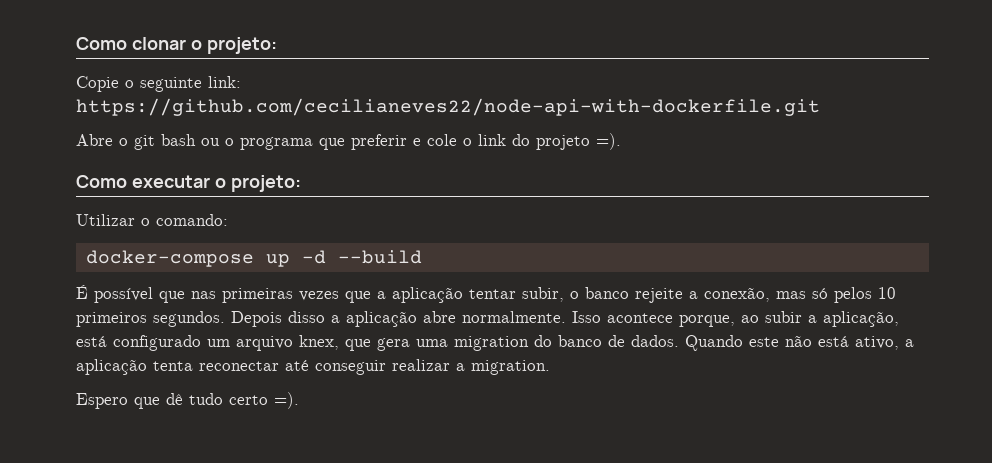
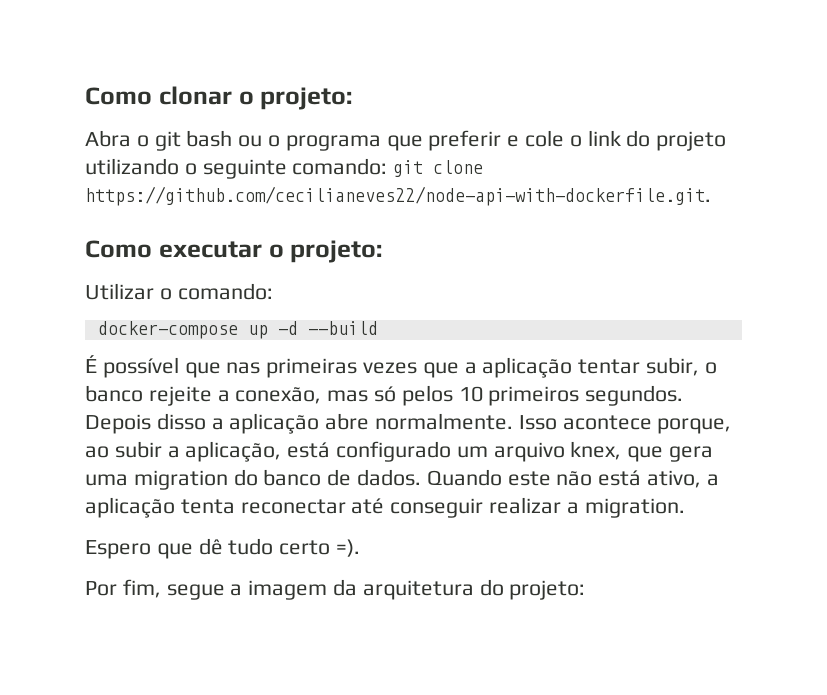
[76,76,241,92] [76,98,820,116] [76,134,113,146] Copie o seguinte link: https://github.com/cecilianeves22/node-api-with-dockerfile.git // Abre -> [85,130,131,147] Abra
[596,133,621,150] =). -> [85,158,484,179] [85,186,711,206] utilizando o seguinte comando: git clone https://github.com/cecilianeves22/node-api-with-dockerfile.git.
(299, 400) none -> [85,579,586,600] // Por fim, segue a imagem da arquitetura do projeto:

